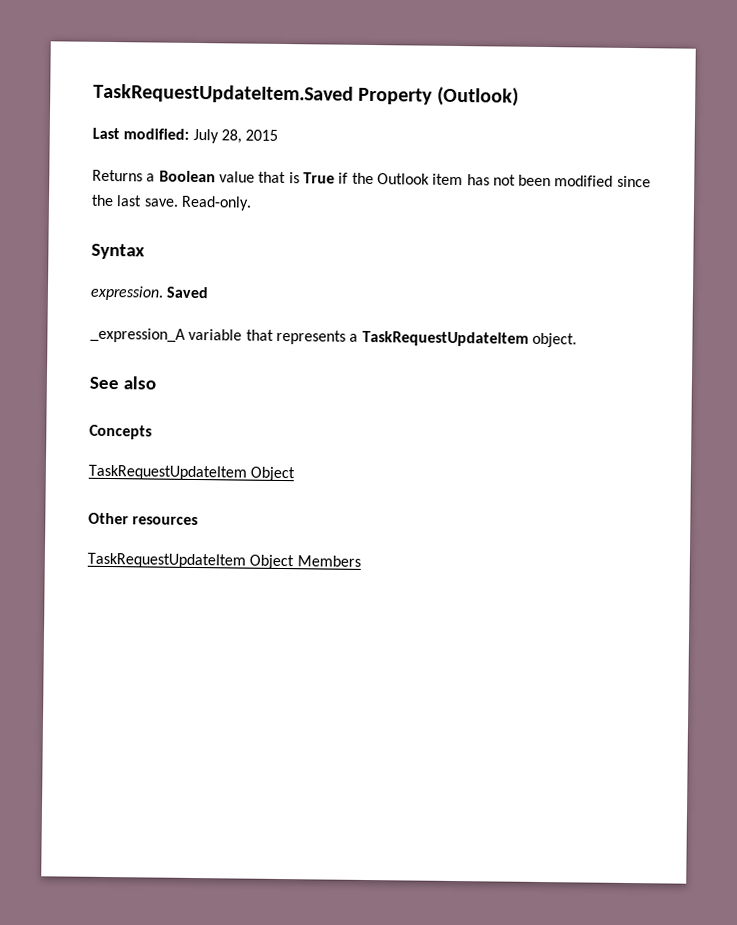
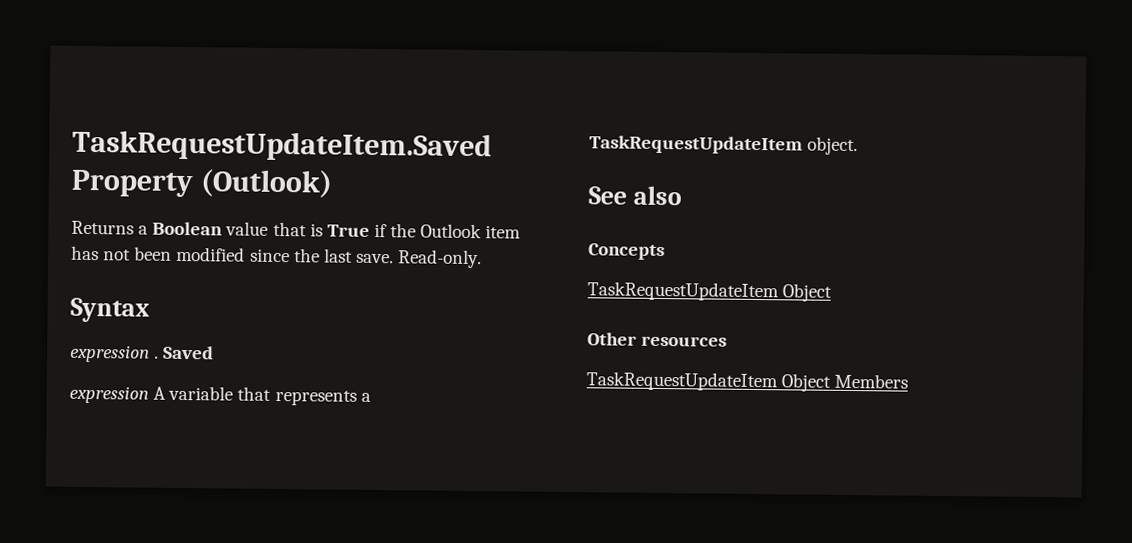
[92,127,279,144] // Last modified: July 28, 2015 -> (333, 183) none
[90,285,164,301] expression. -> [70,344,160,363] expression .
[90,327,186,343] _expression_A -> [69,385,167,404] expression A

